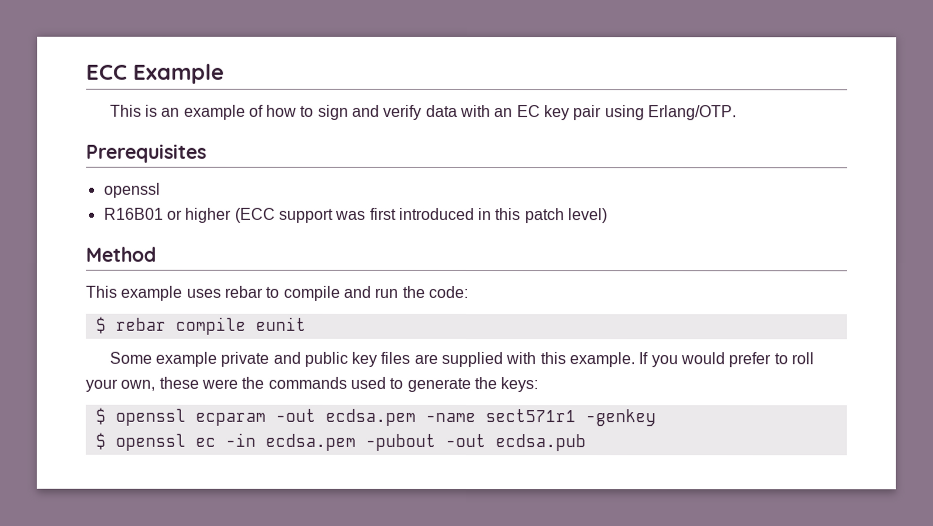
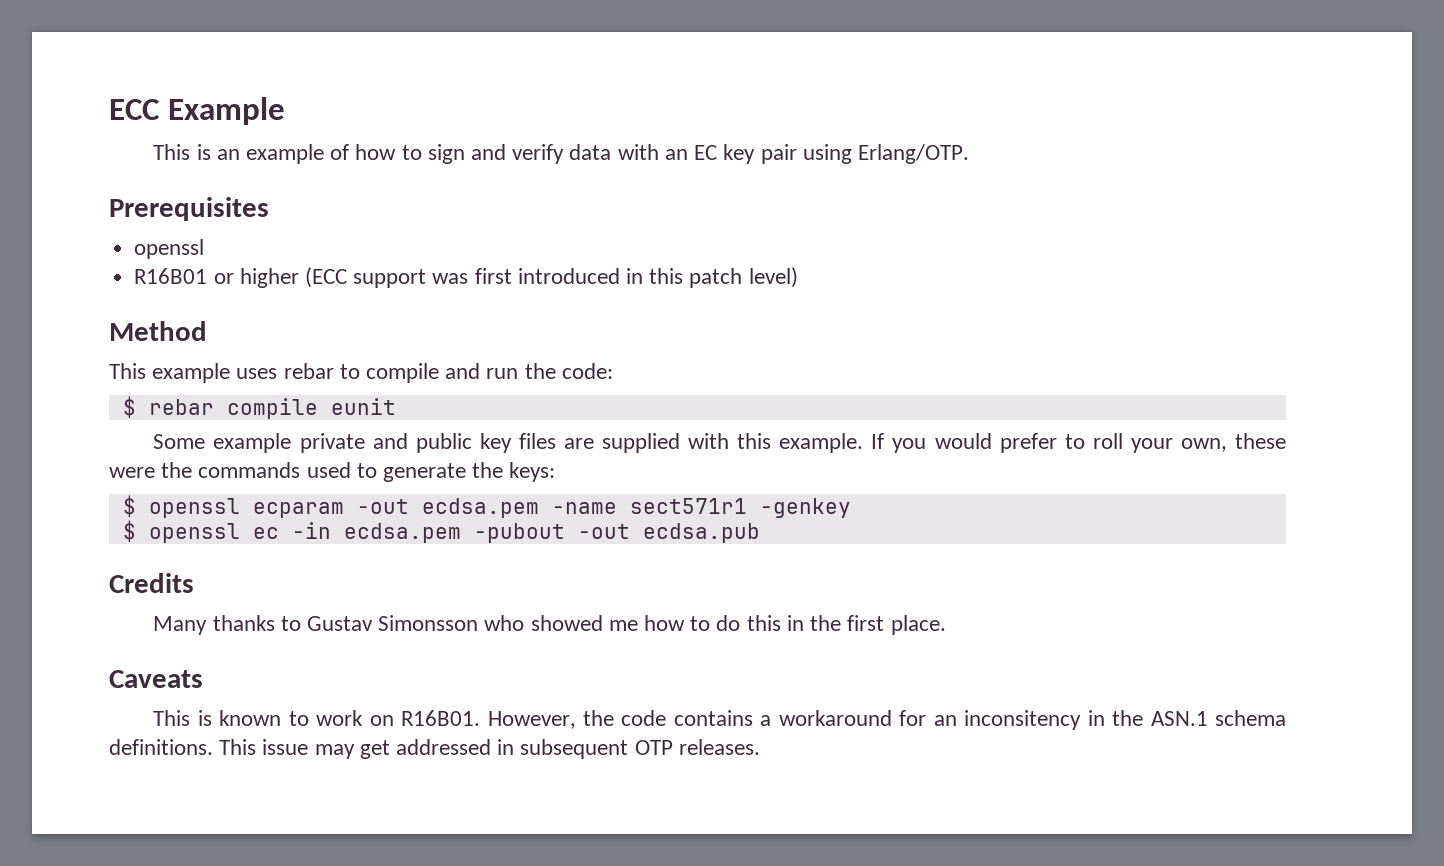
(586, 443) none -> [109,573,194,593] [153,615,946,635] [109,670,203,688] [153,710,1286,730] [109,739,760,759] // Credits // Many thanks to Gustav Simonsson who showed me how to do this in the first place. // Caveats // This is known to work on R16B01. However, the code contains a workaround for an inconsitency in the ASN.1 schema definitions. This issue may get addressed in subsequent OTP releases.

